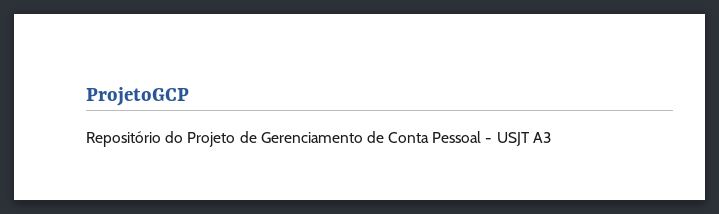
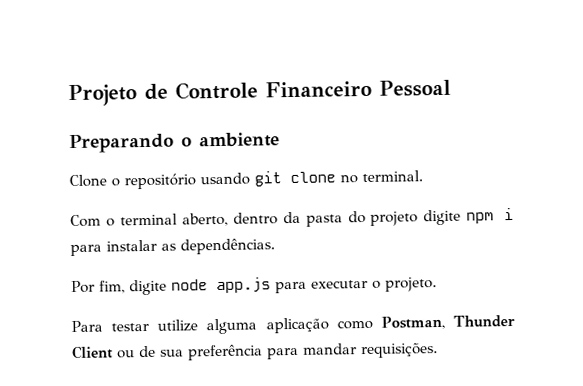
[86,87,189,106] [86,131,551,147] ProjetoGCP // Repositório do Projeto de Gerenciamento de Conta Pessoal - USJT A3 -> [68,79,451,107] [69,132,280,154] [69,170,423,190] [70,207,515,228] [70,238,275,257] [71,277,437,296] [71,314,516,335] [72,343,438,361] Projeto de Controle Financeiro Pessoal // Preparando o ambiente // Clone o repositório usando git clone no terminal. // Com o terminal aberto, dentro da pasta do projeto digite npm i para instalar as dependências. // Por fim, digite node app.js para executar o projeto. // Para testar utilize alguma aplicação como Postman, Thunder Client ou de sua preferência para mandar requisições.

